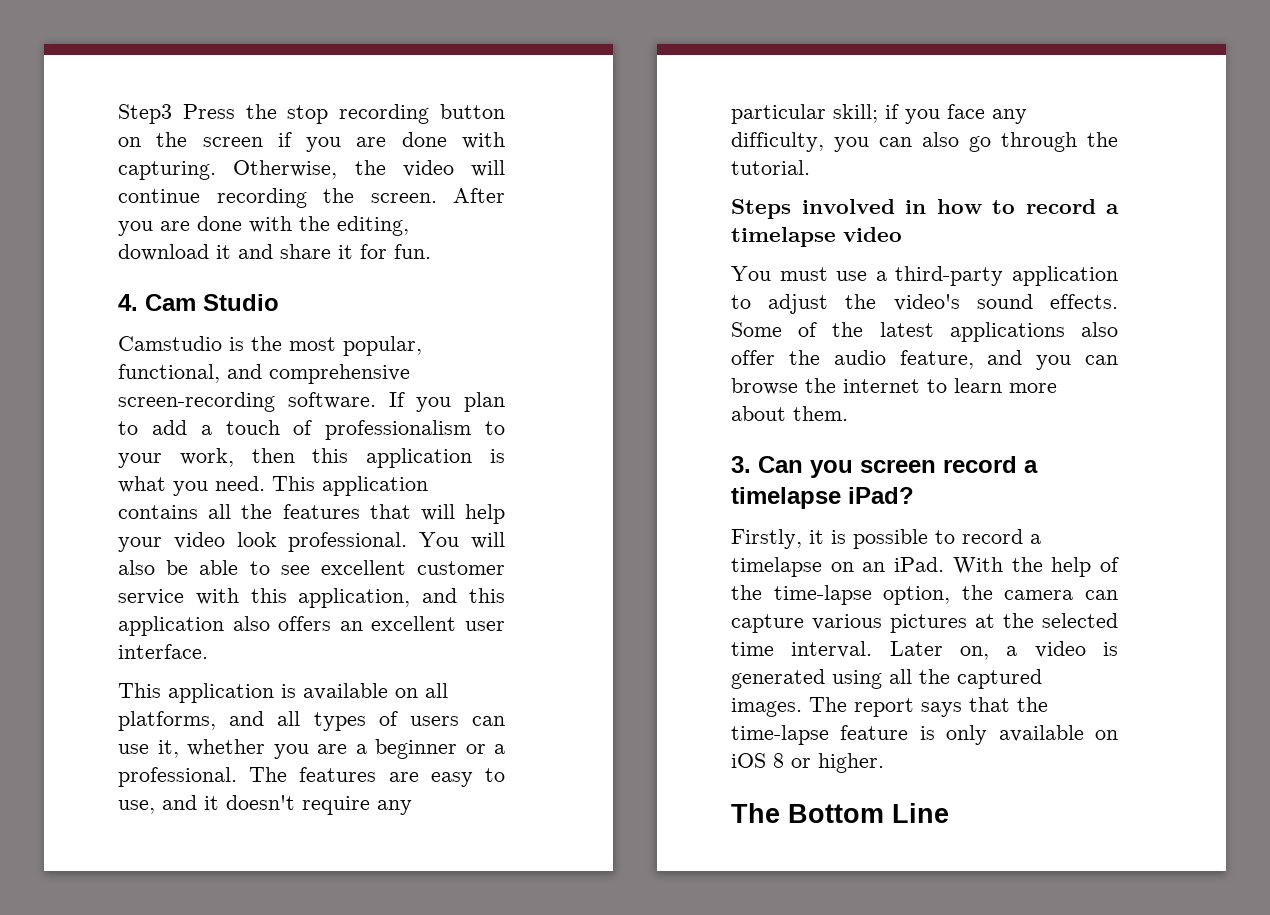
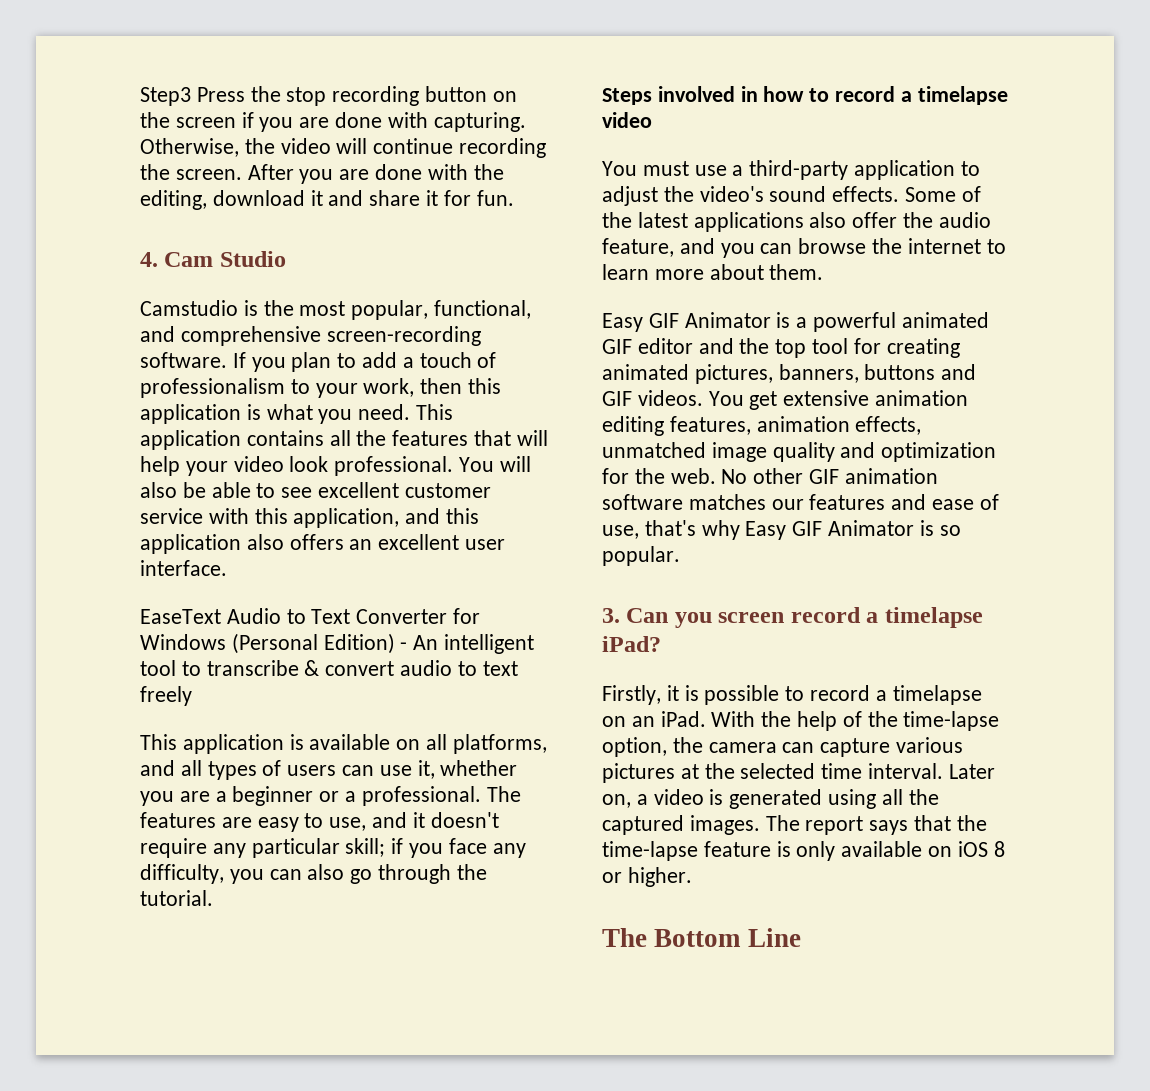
(208, 651) none -> [140,608,481,624] [140,633,535,654] [140,660,518,676] [140,686,192,706] // EaseText Audio to Text Converter for Windows (Personal Edition) - An intelligent tool to transcribe & convert audio to text freely
(848, 413) none -> [602,312,989,332] [602,338,960,358] [602,364,977,384] [602,390,969,410] [602,416,922,436] [602,442,997,462] [602,468,938,484] [602,494,999,510] [602,520,961,540] [602,546,680,566] // Easy GIF Animator is a powerful animated GIF editor and the top tool for creating animated pictures, banners, buttons and GIF videos. You get extensive animation editing features, animation effects, unmatched image quality and optimization for the web. No other GIF animation software matches our features and ease of use, that's why Easy GIF Animator is so popular.

